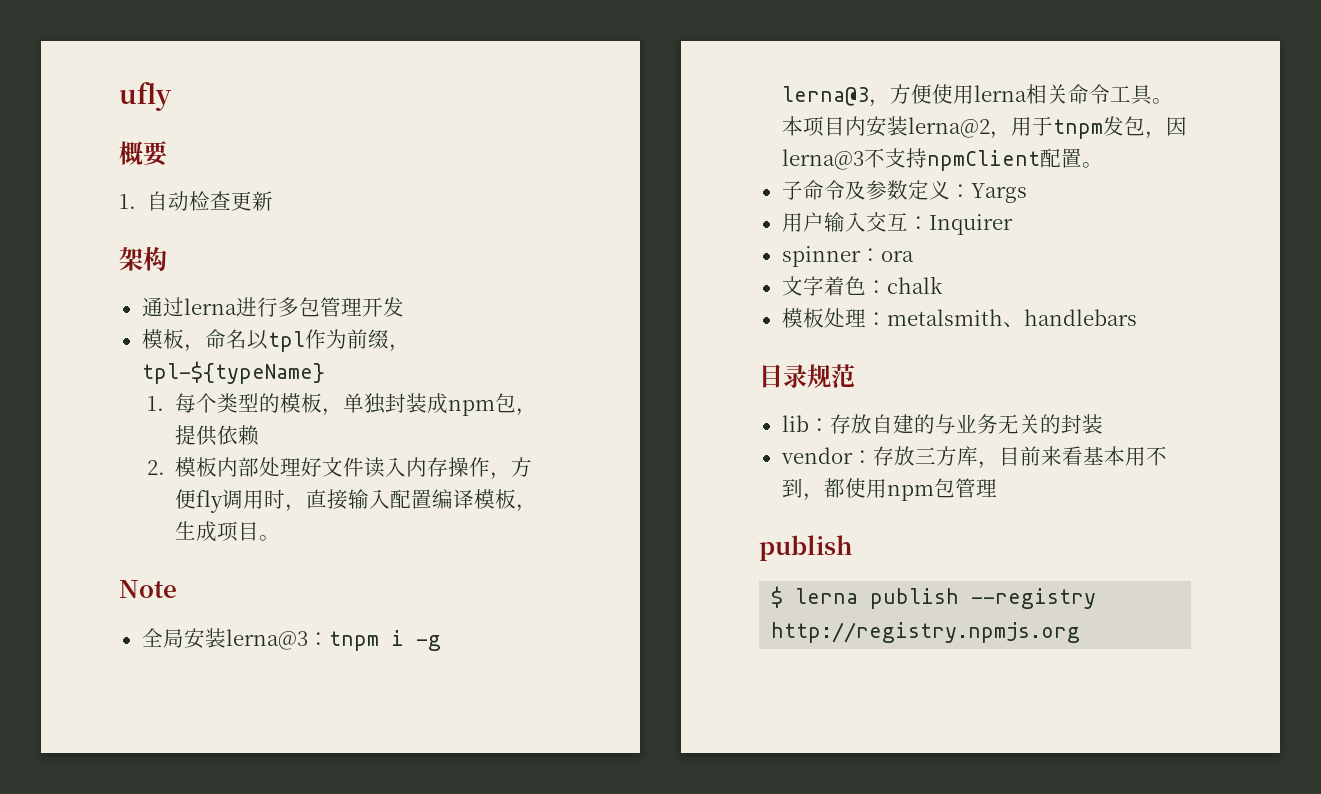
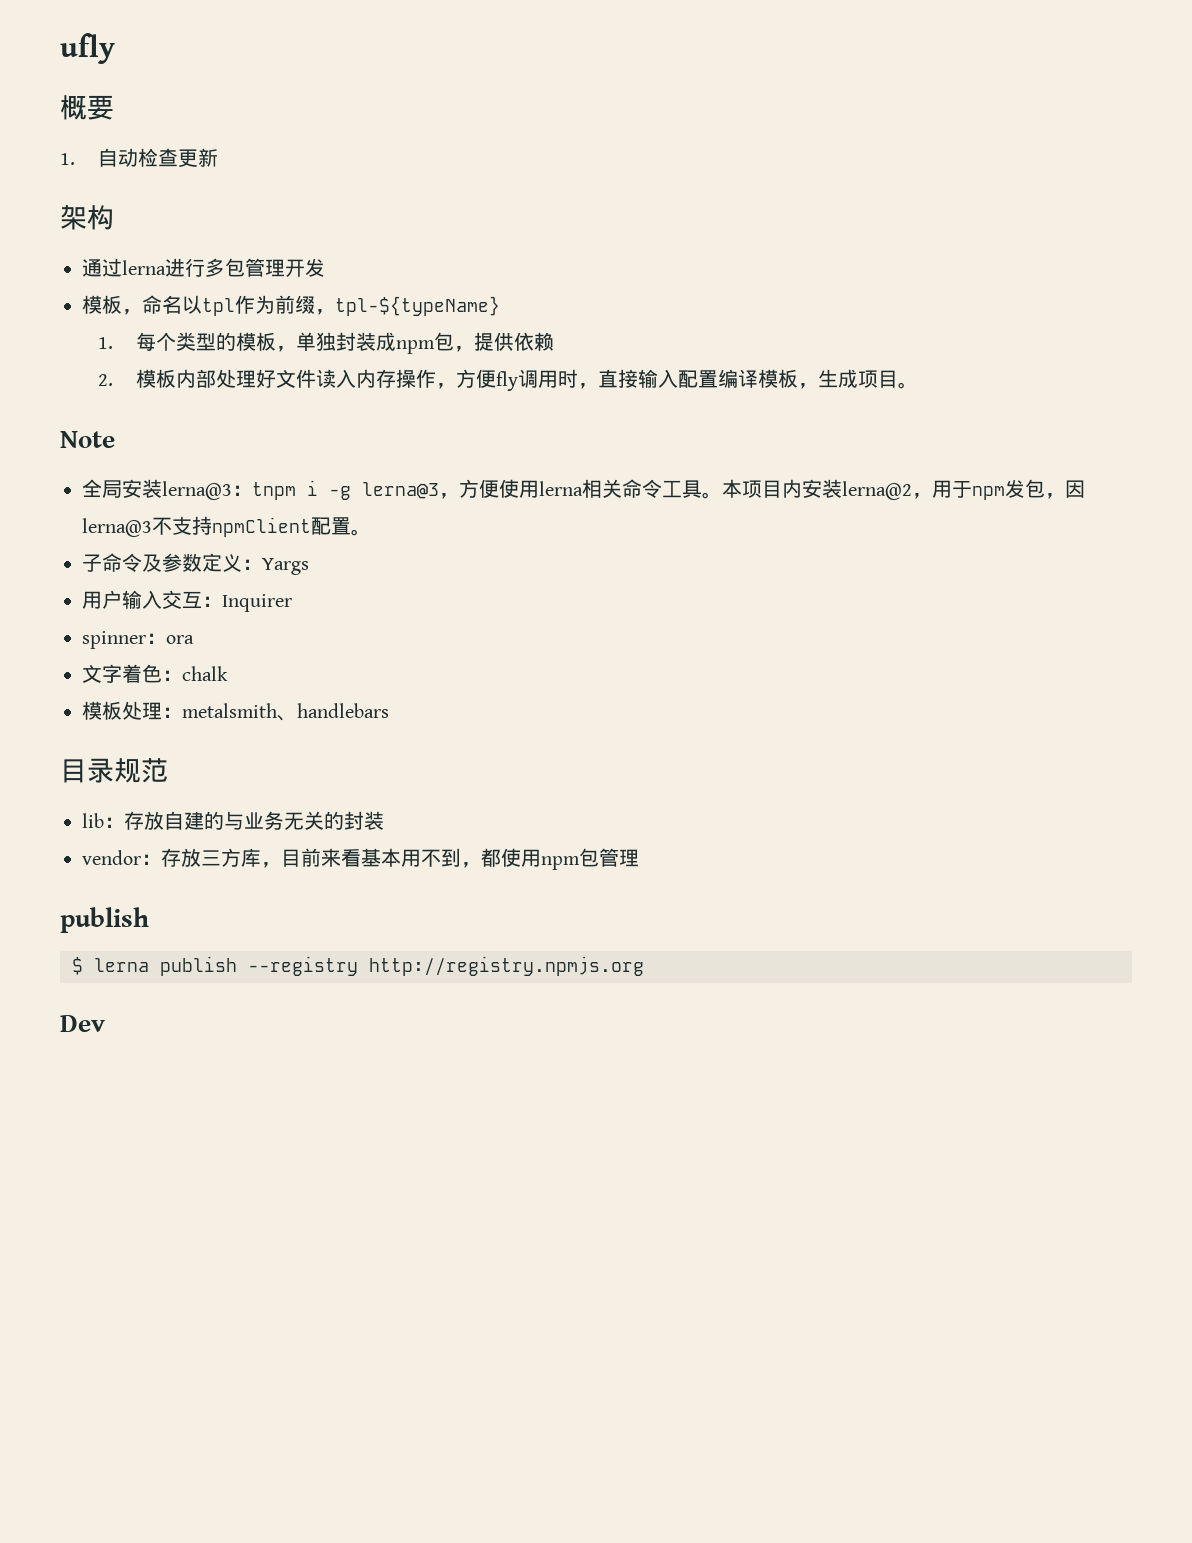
[1052,119,1103,139] tnpm -> [972,486,1005,500] npm
(1081, 632) none -> [60,1015,105,1032] // Dev

